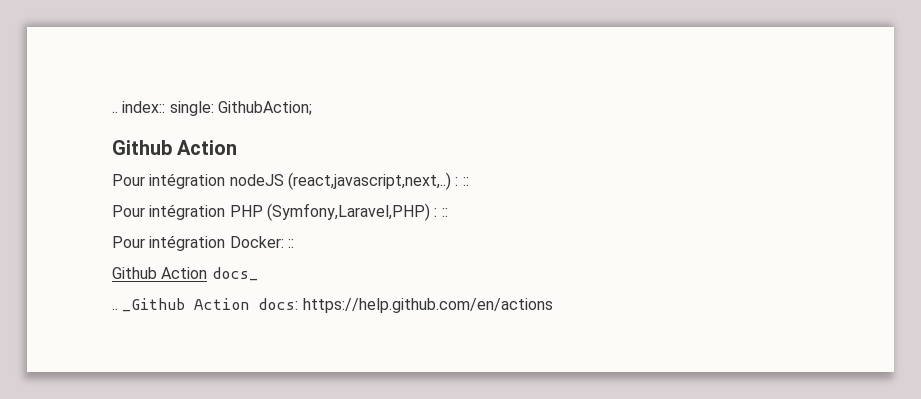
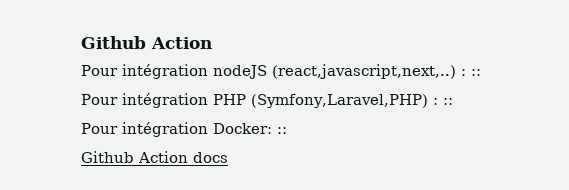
[112,101,312,116] .. index:: single: GithubAction; // -> (81, 42) none
[211,267,258,281] [112,298,553,313] docs_ // .. _Github Action docs: https://help.github.com/en/actions -> [193,152,228,163] docs

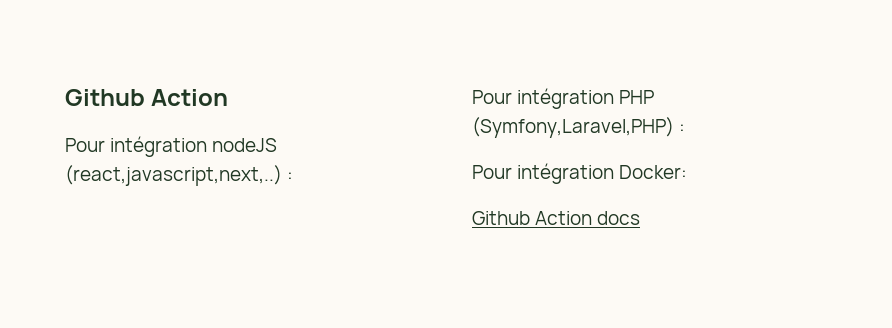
[471,69,481,76] :: -> (294, 176) none
[442,98,453,105] :: -> (686, 128) none
[277,127,287,134] :: -> (688, 172) none

